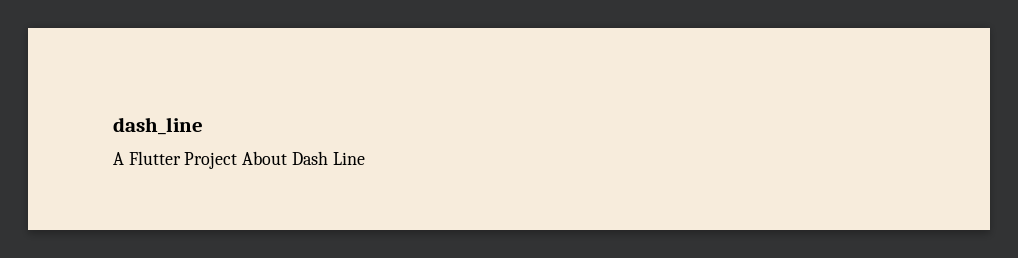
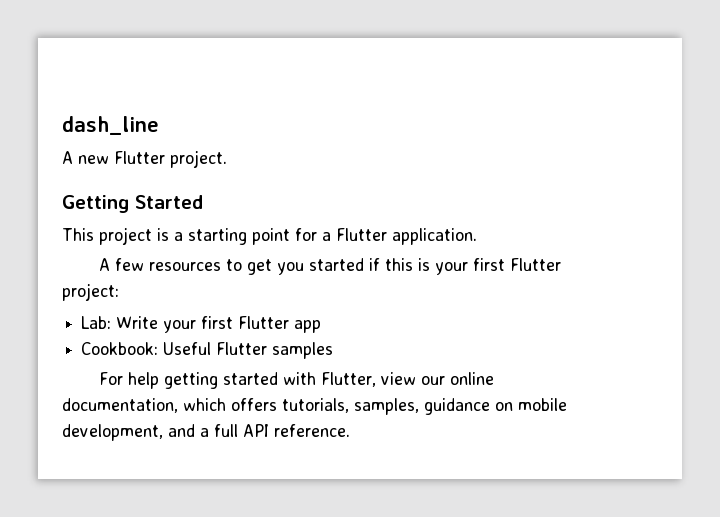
[128,151,365,169] Flutter Project About Dash Line -> [78,150,227,168] [62,195,203,213] [62,227,477,245] [98,258,561,275] [62,283,119,301] [81,316,322,333] [81,342,334,359] [98,372,494,389] [62,398,567,415] [62,424,350,441] new Flutter project. // Getting Started // This project is a starting point for a Flutter application. // A few resources to get you started if this is your first Flutter project: // Lab: Write your first Flutter app // Cookbook: Useful Flutter samples // For help getting started with Flutter, view our online documentation, which offers tutorials, samples, guidance on mobile development, and a full API reference.

